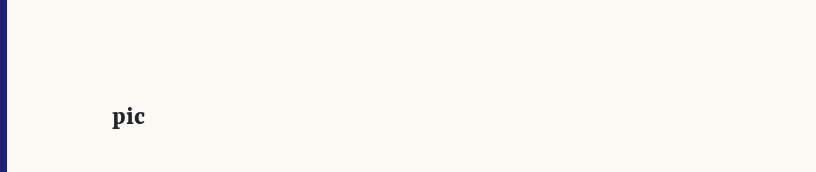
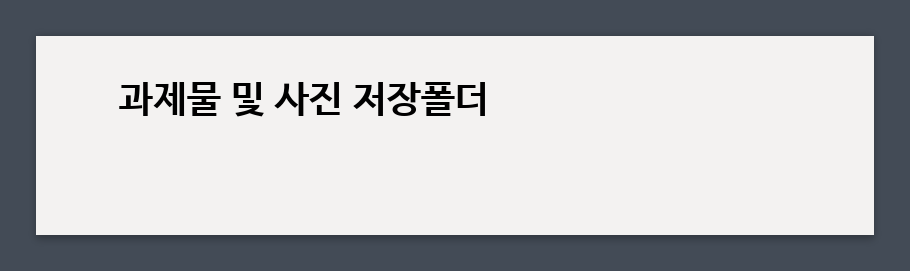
[112,107,145,129] pic -> [119,82,490,117] 과제물 및 사진 저장폴더

